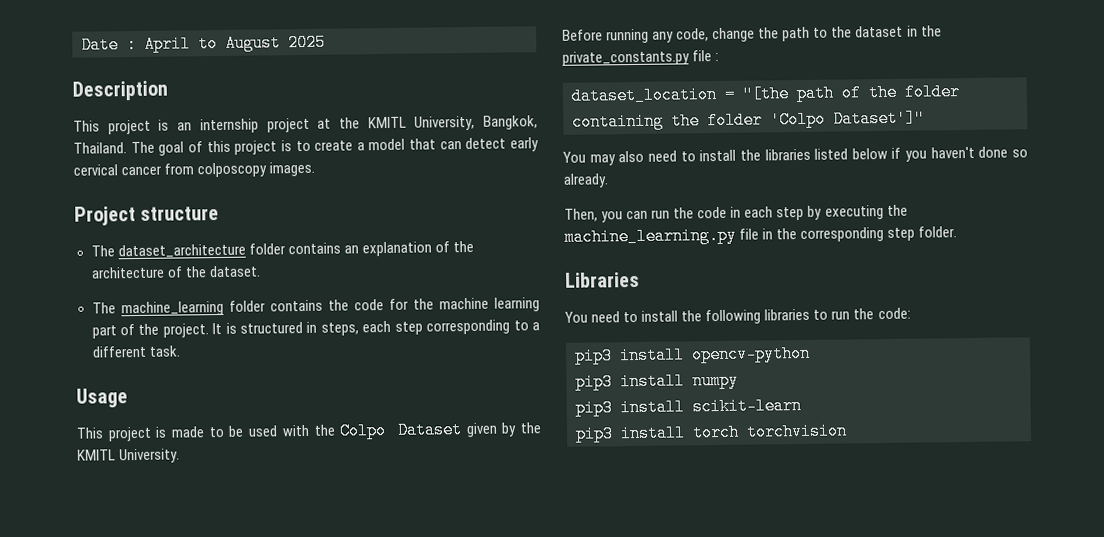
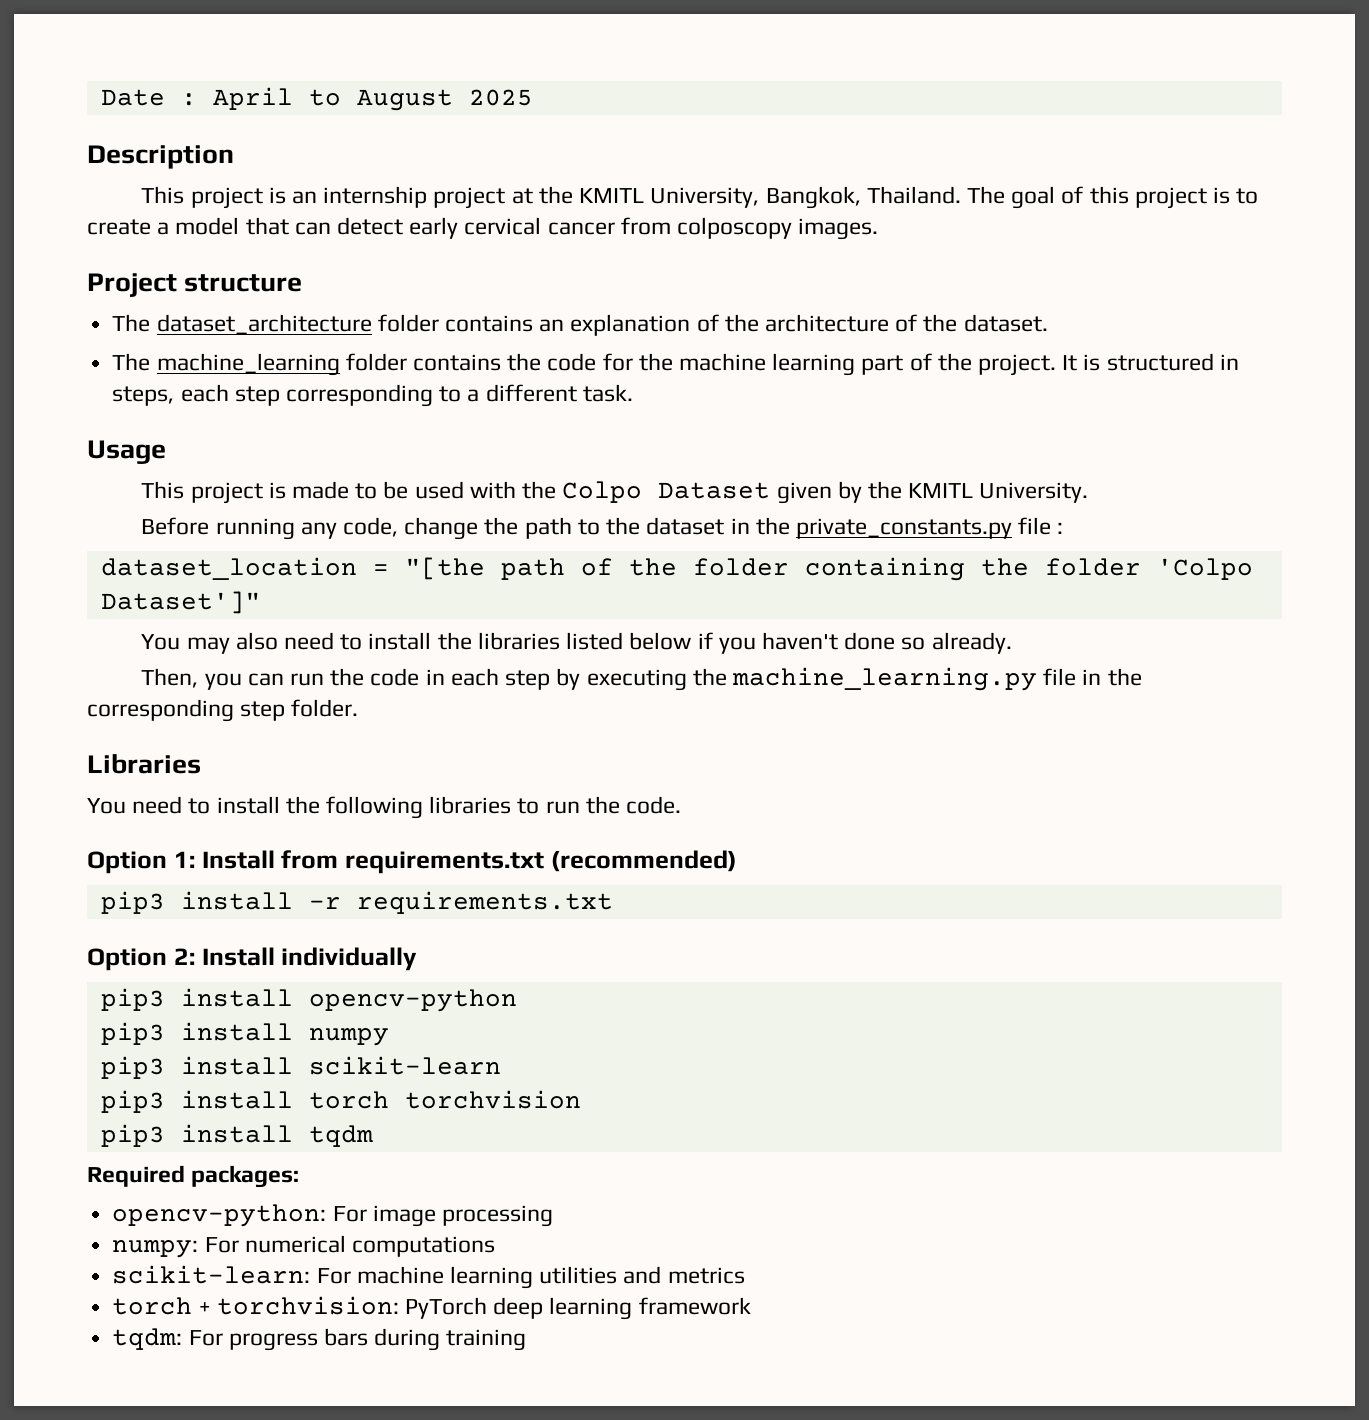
[877,307,911,320] code: -> [626,796,682,814] [87,850,737,874] [100,891,613,914] [87,947,418,971] code. // Option 1: Install from requirements.txt (recommended) // pip3 install -r requirements.txt // Option 2: Install individually
(848, 431) none -> [100,1124,373,1147] [87,1165,300,1188] [112,1204,553,1227] [112,1235,495,1258] [112,1265,745,1289] [112,1296,751,1320] [112,1328,527,1351] // pip3 install tqdm // Required packages: // opencv-python: For image processing // numpy: For numerical computations // scikit-learn: For machine learning utilities and metrics // torch + torchvision: PyTorch deep learning framework // tqdm: For progress bars during training

